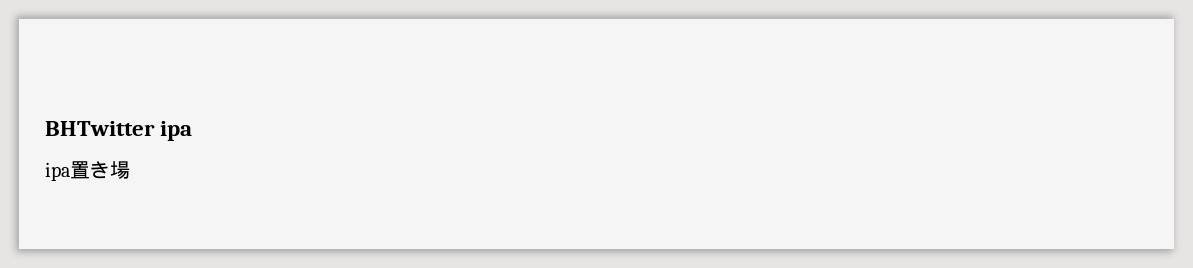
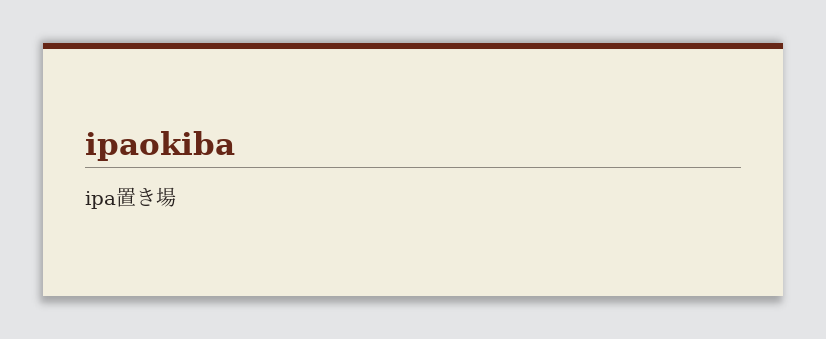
[45,121,193,141] BHTwitter ipa -> [85,131,235,161] ipaokiba

